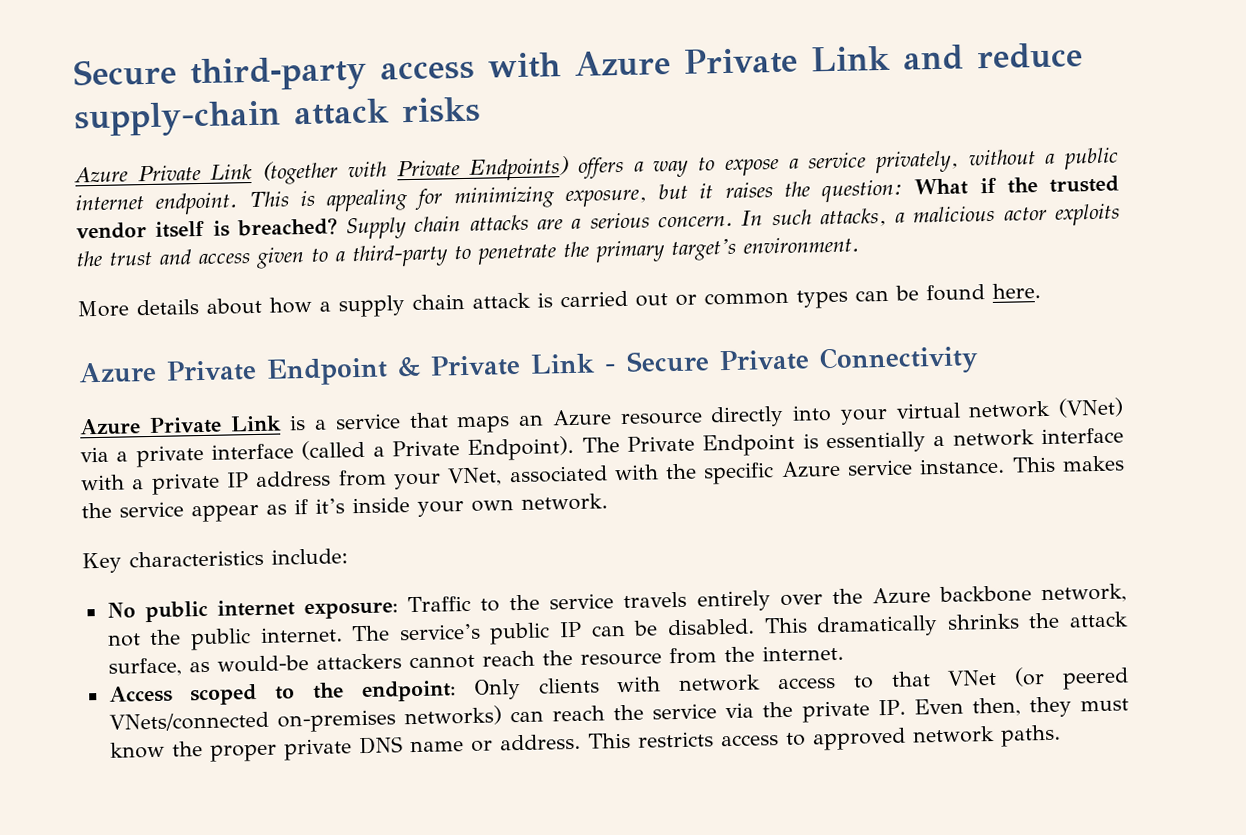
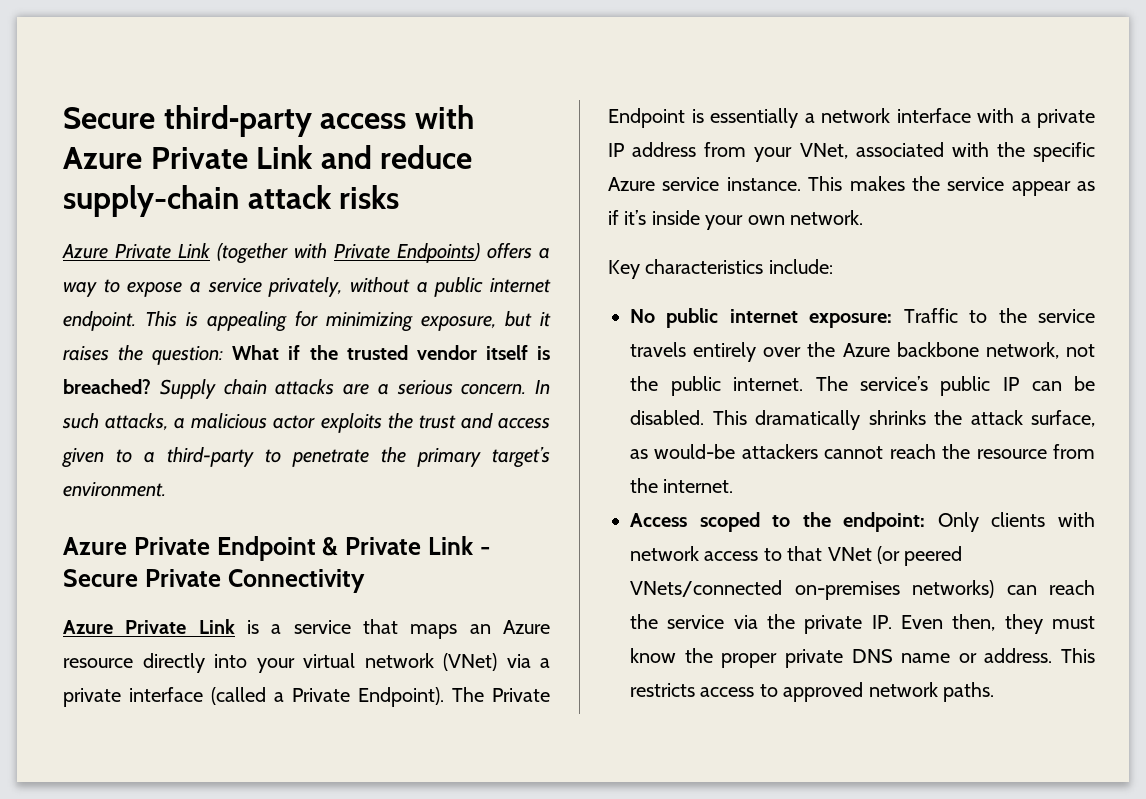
[77,283,1041,318] // More details about how a supply chain attack is carried out or common types can be found here. -> (166, 489) none

